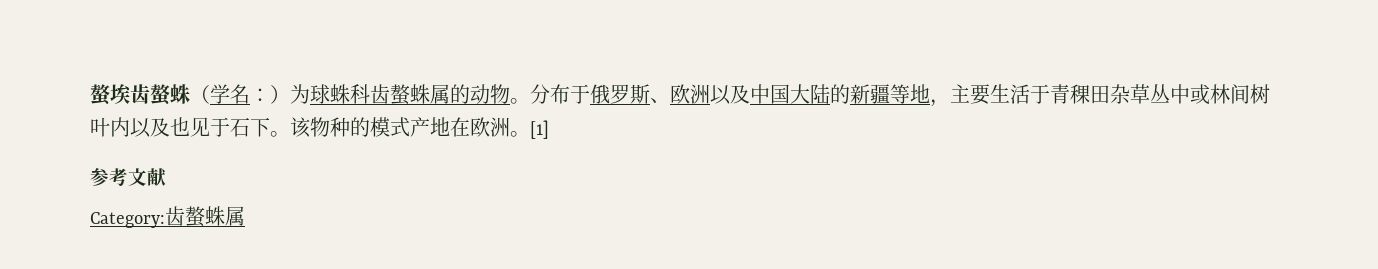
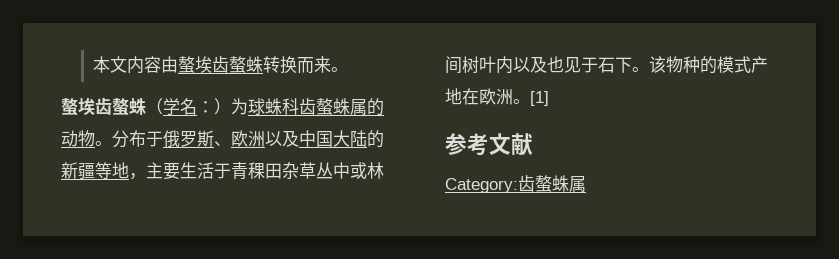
(90, 94) none -> [92,56,348,74] 本文内容由螯埃齿螯蛛转换而来。 //

